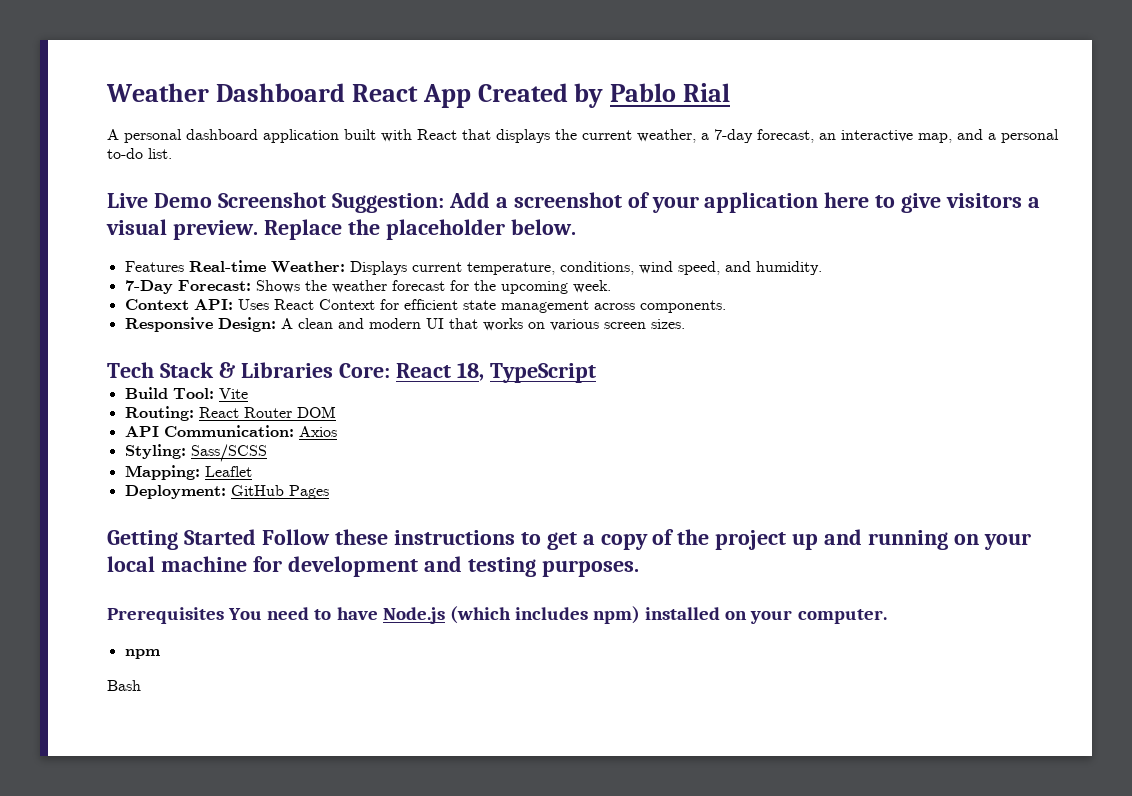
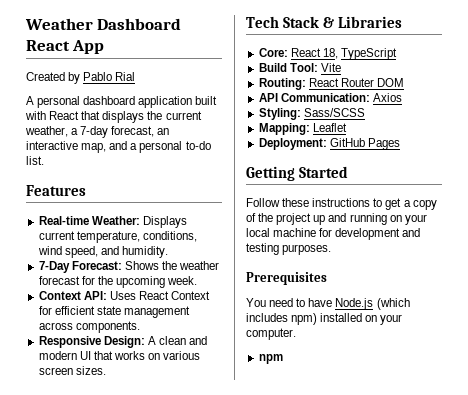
(471, 96) none -> (105, 47) //
[107,192,1041,213] [106,219,576,240] [124,261,184,272] Live Demo Screenshot Suggestion: Add a screenshot of your application here to give visitors a visual preview. Replace the placeholder below. // Features -> [26,185,86,196] Features //
(333, 370) none -> (402, 22) //
(256, 537) none -> (348, 172) //
(224, 615) none -> (327, 278) //
[107,680,141,691] // Bash -> (283, 359) none

